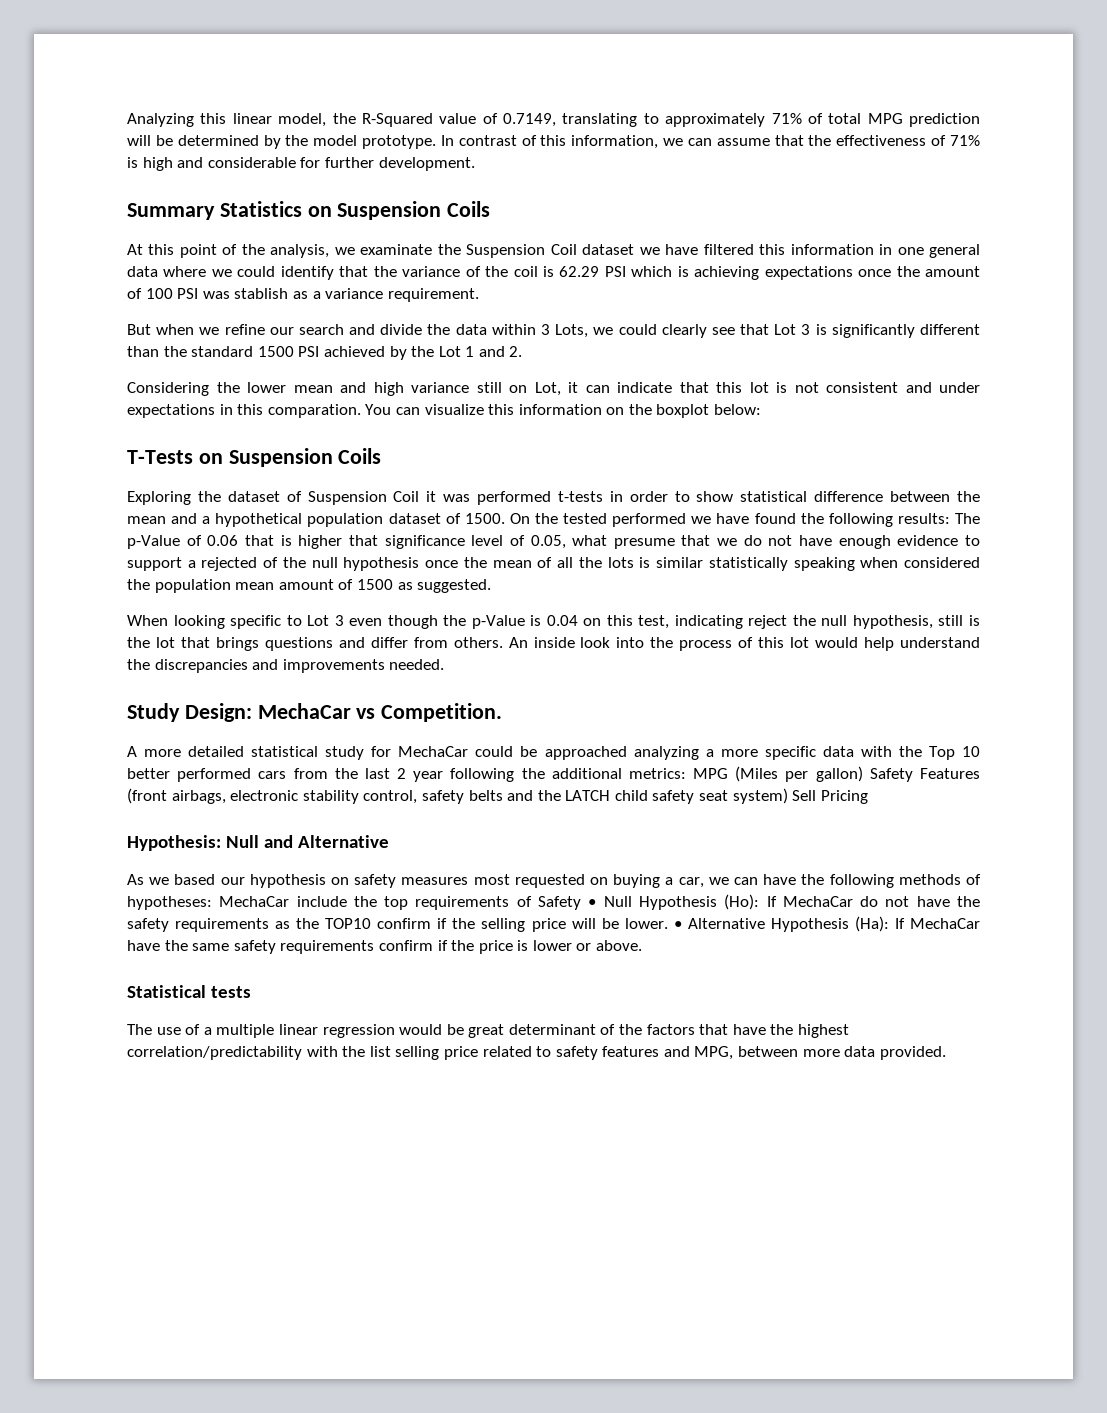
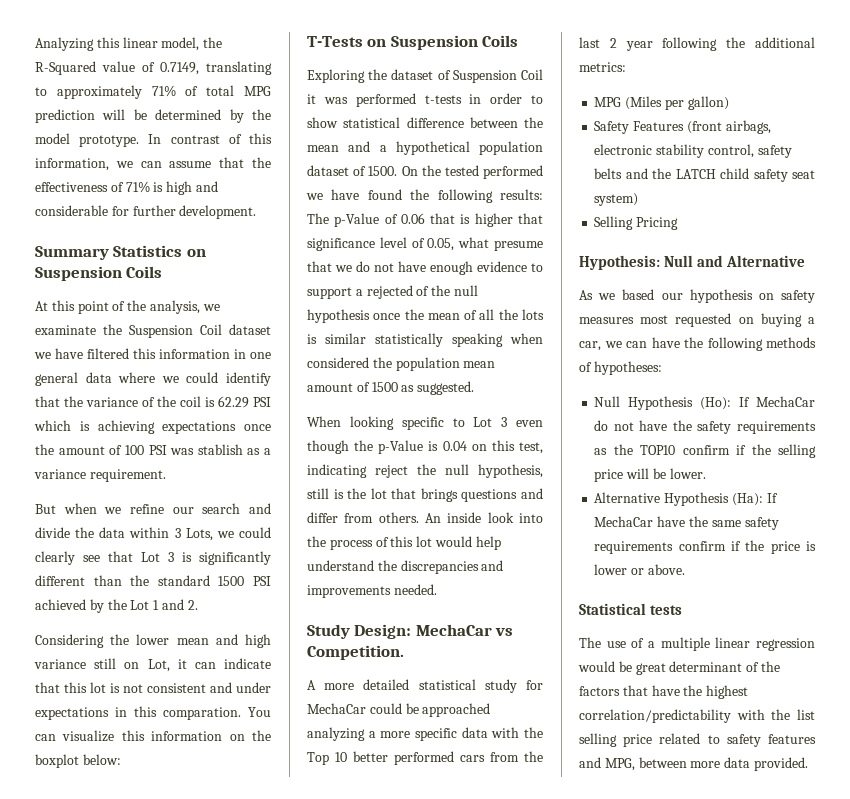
(686, 773) none -> (626, 67) //
(863, 774) none -> (729, 103) //
[792,790,817,801] Sell -> [594,216,634,230] // Selling
[219,896,597,910] MechaCar include the top requirements of Safety • -> (662, 368) //
[673,921,682,929] • -> (706, 473) //

